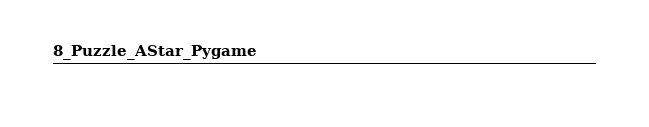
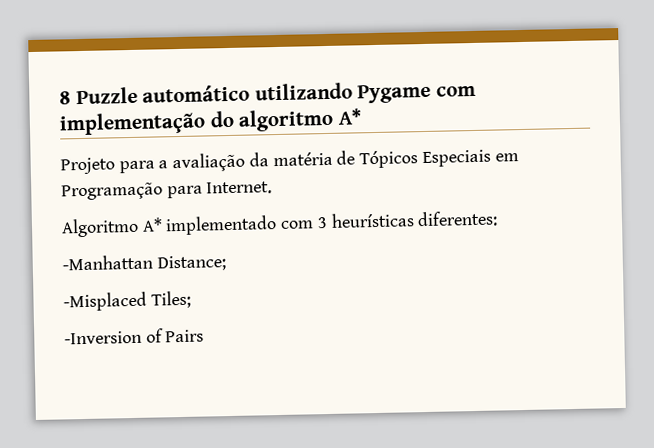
[53,45,257,60] 8_Puzzle_AStar_Pygame -> [59,82,476,105] [59,108,361,136] [60,149,519,175] [61,181,273,201] [61,210,499,238] [62,254,226,272] [63,290,191,312] [64,328,205,345] 8 Puzzle automático utilizando Pygame com implementação do algoritmo A* // Projeto para a avaliação da matéria de Tópicos Especiais em Programação para Internet. // Algoritmo A* implementado com 3 heurísticas diferentes: // -Manhattan Distance; // -Misplaced Tiles; // -Inversion of Pairs

